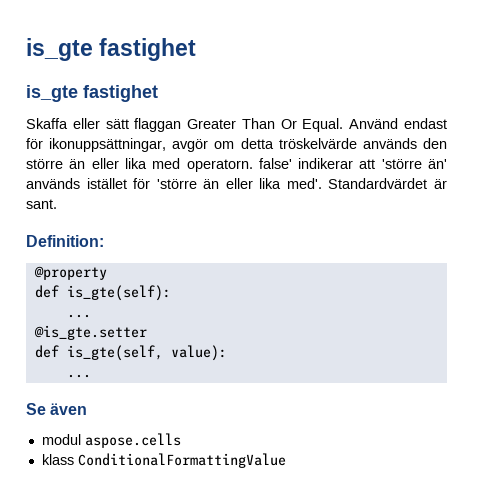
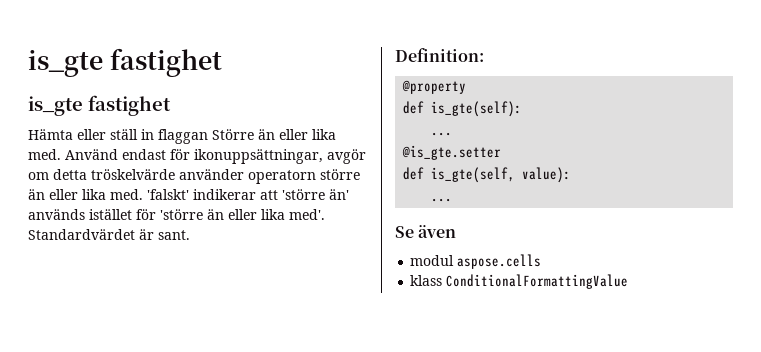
[26,118,344,132] Skaffa eller sätt flaggan Greater Than Or Equal. -> [28,129,336,144] [28,149,61,160] Hämta eller ställ in flaggan Större än eller lika med.
[362,138,447,149] används den -> [179,169,316,184] använder operatorn
[152,158,292,172] med operatorn. false' -> [110,189,189,200] med. 'falskt'

